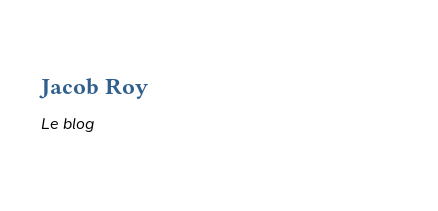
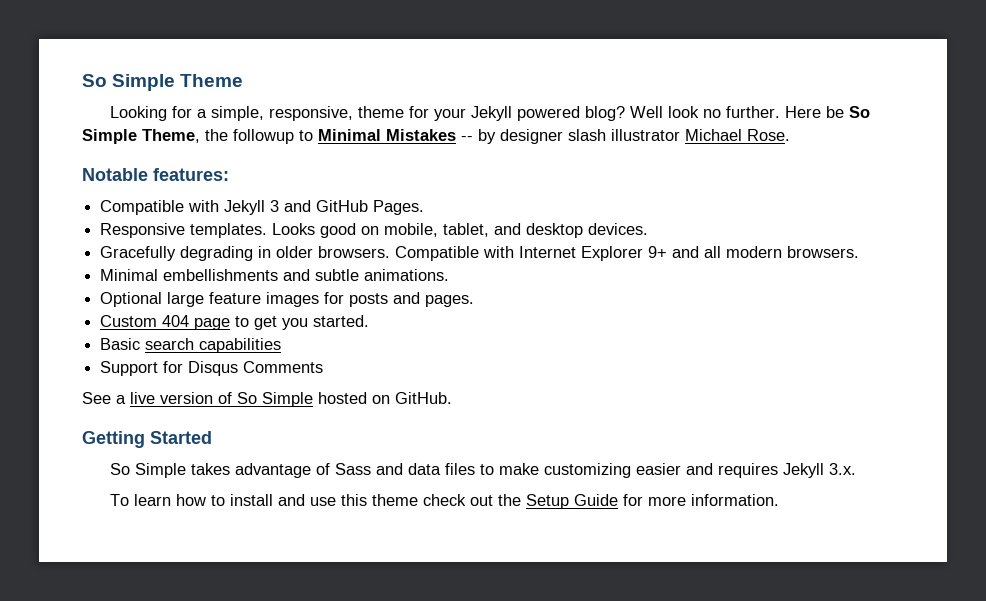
[39,78,150,99] [41,117,95,132] Jacob Roy // Le blog -> [82,74,244,91] [110,106,871,121] [82,129,790,144] [82,168,229,181] [100,200,425,215] [100,223,649,238] [100,246,860,261] [100,269,450,281] [100,292,475,307] [100,315,370,330] [100,338,282,353] [100,361,324,376] [82,392,452,407] [82,431,212,448] [110,463,857,478] [110,494,780,509] So Simple Theme // Looking for a simple, responsive, theme for your Jekyll powered blog? Well look no further. Here be So Simple Theme, the followup to Minimal Mistakes -- by designer slash illustrator Michael Rose. // Notable features: // Compatible with Jekyll 3 and GitHub Pages. // Responsive templates. Looks good on mobile, tablet, and desktop devices. // Gracefully degrading in older browsers. Compatible with Internet Explorer 9+ and all modern browsers. // Minimal embellishments and subtle animations. // Optional large feature images for posts and pages. // Custom 404 page to get you started. // Basic search capabilities // Support for Disqus Comments // See a live version of So Simple hosted on GitHub. // Getting Started // So Simple takes advantage of Sass and data files to make customizing easier and requires Jekyll 3.x. // To learn how to install and use this theme check out the Setup Guide for more information.

